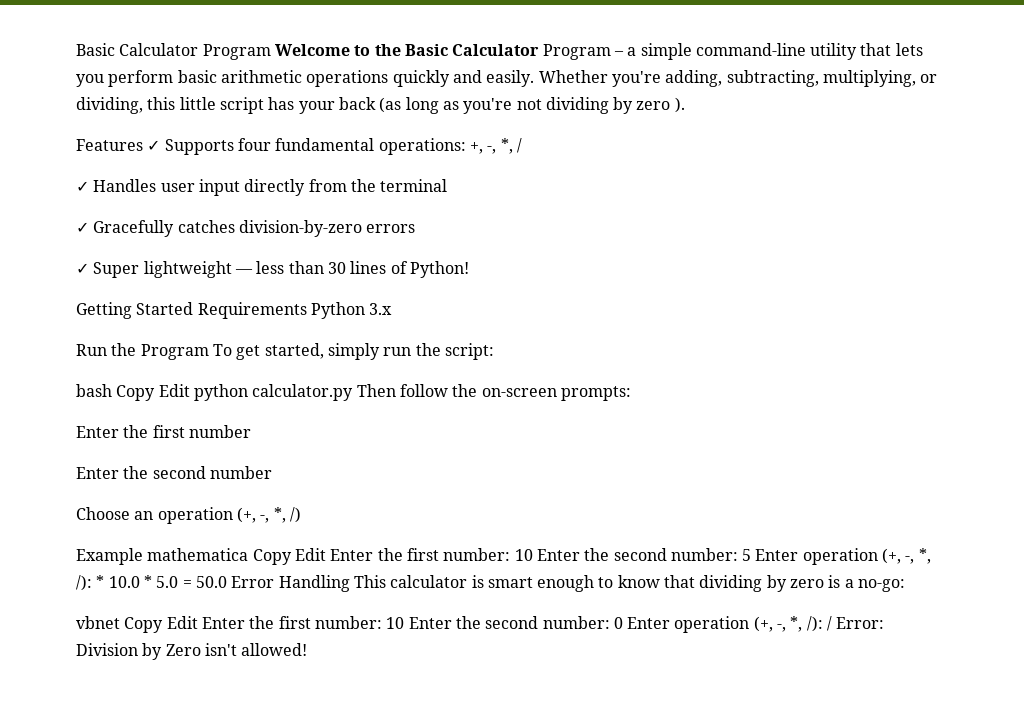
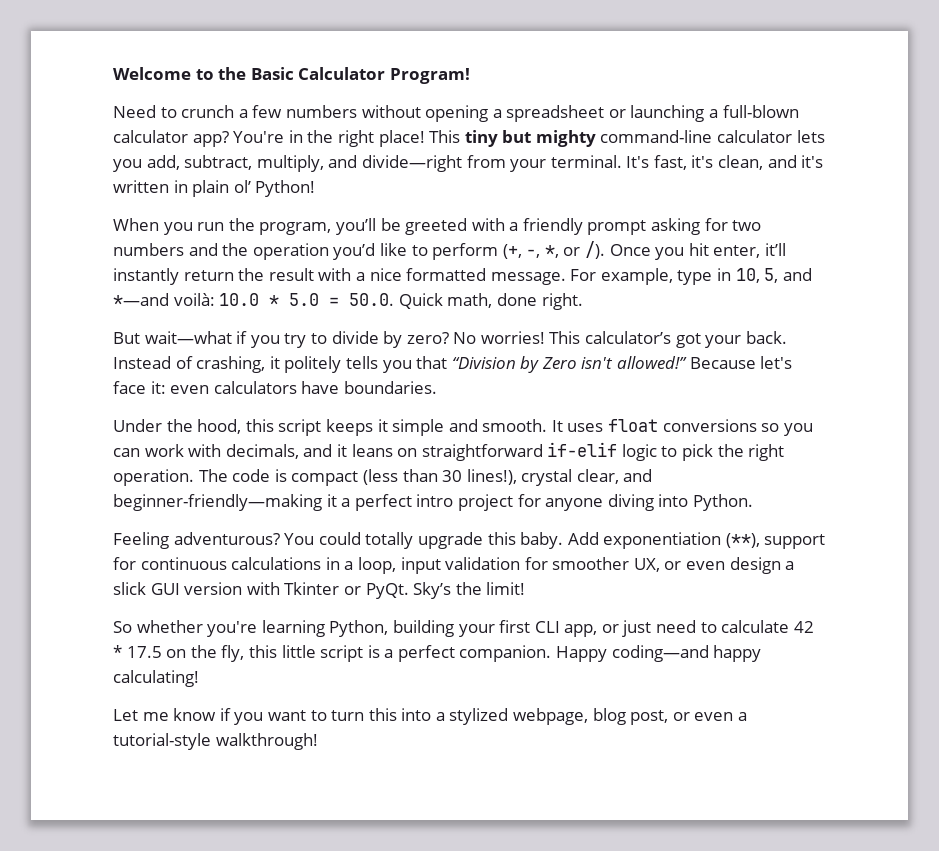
[76,43,271,60] Basic Calculator Program -> (113, 73) none
[542,43,923,60] [76,70,938,87] [76,97,685,114] [76,138,522,155] [76,179,448,196] [76,220,416,237] [76,261,469,278] [76,302,393,319] [76,343,494,360] [76,384,631,401] [76,425,251,438] [76,466,272,479] [76,507,301,524] [76,548,931,565] [76,575,906,592] [76,616,885,633] [76,643,308,660] Program – a simple command-line utility that lets you perform basic arithmetic operations quickly and easily. Whether you're adding, subtracting, multiplying, or dividing, this little script has your back (as long as you're not dividing by zero ). // Features ✓ Supports four fundamental operations: +, -, *, / // ✓ Handles user input directly from the terminal // ✓ Gracefully catches division-by-zero errors // ✓ Super lightweight — less than 30 lines of Python! // Getting Started Requirements Python 3.x // Run the Program To get started, simply run the script: // bash Copy Edit python calculator.py Then follow the on-screen prompts: // Enter the first number // Enter the second number // Choose an operation (+, -, *, /) // Example mathematica Copy Edit Enter the first number: 10 Enter the second number: 5 Enter operation (+, -, *, /): * 10.0 * 5.0 = 50.0 Error Handling This calculator is smart enough to know that dividing by zero is a no-go: // vbnet Copy Edit Enter the first number: 10 Enter the second number: 0 Enter operation (+, -, *, /): / Error: Division by Zero isn't allowed! -> [389,68,470,84] [113,105,799,122] [113,130,825,147] [113,155,824,172] [113,180,316,197] [113,218,762,235] [113,241,787,260] [113,268,812,285] [113,293,583,310] [113,331,787,348] [113,356,793,373] [113,381,437,394] [113,419,813,436] [113,442,785,461] [113,469,653,486] [113,494,753,511] [113,532,826,549] [113,557,795,574] [113,582,526,599] [113,620,814,637] [113,645,762,662] [113,670,199,687] [113,708,748,725] [113,733,318,750] Program! // Need to crunch a few numbers without opening a spreadsheet or launching a full-blown calculator app? You're in the right place! This tiny but mighty command-line calculator lets you add, subtract, multiply, and divide—right from your terminal. It's fast, it's clean, and it's written in plain ol’ Python! // When you run the program, you’ll be greeted with a friendly prompt asking for two numbers and the operation you’d like to perform (+, -, *, or /). Once you hit enter, it’ll instantly return the result with a nice formatted message. For example, type in 10, 5, and *—and voilà: 10.0 * 5.0 = 50.0. Quick math, done right. // But wait—what if you try to divide by zero? No worries! This calculator’s got your back. Instead of crashing, it politely tells you that “Division by Zero isn't allowed!” Because let's face it: even calculators have boundaries. // Under the hood, this script keeps it simple and smooth. It uses float conversions so you can work with decimals, and it leans on straightforward if-elif logic to pick the right operation. The code is compact (less than 30 lines!), crystal clear, and beginner-friendly—making it a perfect intro project for anyone diving into Python. // Feeling adventurous? You could totally upgrade this baby. Add exponentiation (**), support for continuous calculations in a loop, input validation for smoother UX, or even design a slick GUI version with Tkinter or PyQt. Sky’s the limit! // So whether you're learning Python, building your first CLI app, or just need to calculate 42 * 17.5 on the fly, this little script is a perfect companion. Happy coding—and happy calculating! // Let me know if you want to turn this into a stylized webpage, blog post, or even a tutorial-style walkthrough!

